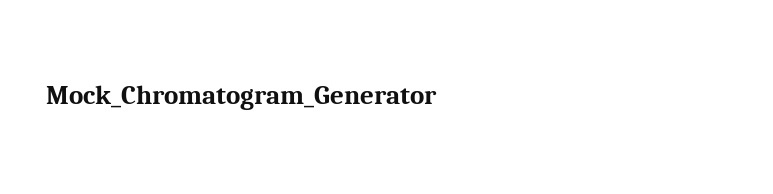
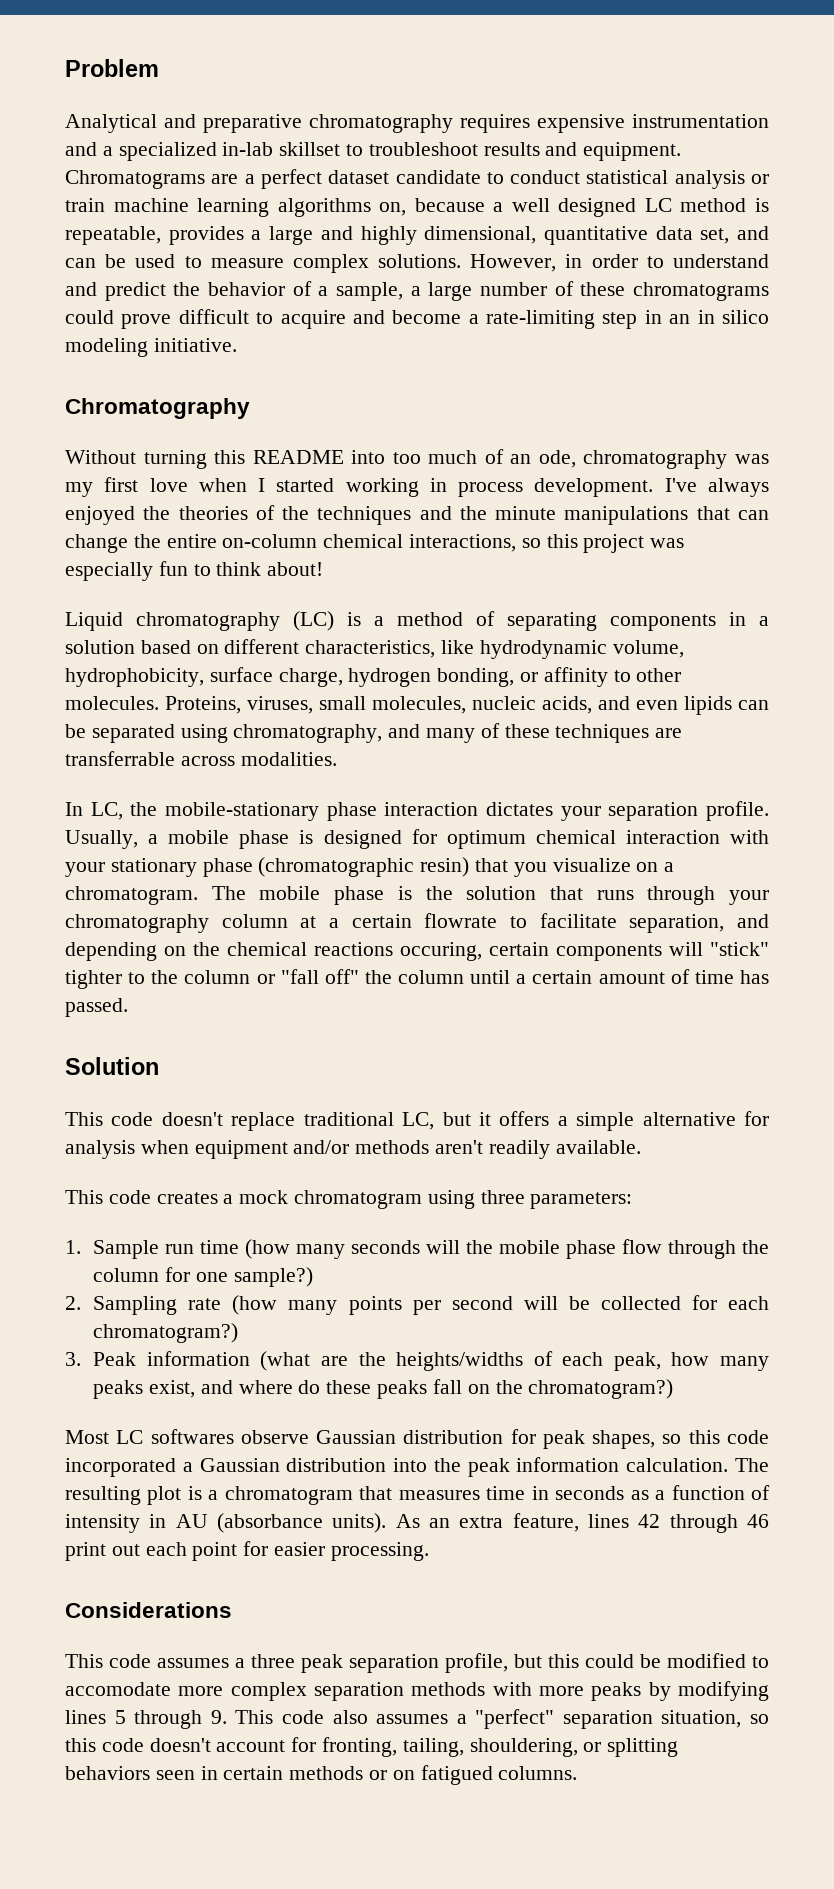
[46,85,437,110] Mock_Chromatogram_Generator -> [65,59,159,77] [65,114,769,133] [65,142,682,161] [65,169,769,189] [65,198,769,217] [65,226,769,245] [65,254,769,273] [65,281,769,301] [65,309,769,329] [65,338,237,357] [65,398,250,419] [65,449,769,469] [65,477,769,497] [65,505,769,525] [65,534,685,553] [65,561,324,581] [65,611,769,631] [65,639,684,659] [65,667,682,687] [65,696,769,715] [65,723,683,743] [65,751,337,766] [65,801,769,821] [65,829,770,849] [65,857,675,877] [65,886,769,905] [65,913,769,933] [65,942,769,961] [65,969,769,989] [65,998,128,1017] [65,1057,159,1075] [65,1111,769,1131] [65,1140,641,1159] [65,1190,633,1209] [65,1239,770,1259] [93,1267,313,1287] [65,1295,769,1315] [93,1323,239,1343] [65,1351,769,1371] [93,1379,674,1399] [65,1429,769,1449] [65,1457,769,1477] [65,1485,770,1505] [65,1513,769,1533] [65,1541,429,1561] [65,1602,232,1618] [65,1653,769,1673] [65,1681,770,1701] [65,1709,769,1729] [65,1737,679,1757] [65,1765,578,1785] Problem // Analytical and preparative chromatography requires expensive instrumentation and a specialized in-lab skillset to troubleshoot results and equipment. Chromatograms are a perfect dataset candidate to conduct statistical analysis or train machine learning algorithms on, because a well designed LC method is repeatable, provides a large and highly dimensional, quantitative data set, and can be used to measure complex solutions. However, in order to understand and predict the behavior of a sample, a large number of these chromatograms could prove difficult to acquire and become a rate-limiting step in an in silico modeling initiative. // Chromatography // Without turning this README into too much of an ode, chromatography was my first love when I started working in process development. I've always enjoyed the theories of the techniques and the minute manipulations that can change the entire on-column chemical interactions, so this project was especially fun to think about! // Liquid chromatography (LC) is a method of separating components in a solution based on different characteristics, like hydrodynamic volume, hydrophobicity, surface charge, hydrogen bonding, or affinity to other molecules. Proteins, viruses, small molecules, nucleic acids, and even lipids can be separated using chromatography, and many of these techniques are transferrable across modalities. // In LC, the mobile-stationary phase interaction dictates your separation profile. Usually, a mobile phase is designed for optimum chemical interaction with your stationary phase (chromatographic resin) that you visualize on a chromatogram. The mobile phase is the solution that runs through your chromatography column at a certain flowrate to facilitate separation, and depending on the chemical reactions occuring, certain components will "stick" tighter to the column or "fall off" the column until a certain amount of time has passed. // Solution // This code doesn't replace traditional LC, but it offers a simple alternative for analysis when equipment and/or methods aren't readily available. // This code creates a mock chromatogram using three parameters: // 1. Sample run time (how many seconds will the mobile phase flow through the column for one sample?) // 2. Sampling rate (how many points per second will be collected for each chromatogram?) // 3. Peak information (what are the heights/widths of each peak, how many peaks exist, and where do these peaks fall on the chromatogram?) // Most LC softwares observe Gaussian distribution for peak shapes, so this code incorporated a Gaussian distribution into the peak information calculation. The resulting plot is a chromatogram that measures time in seconds as a function of intensity in AU (absorbance units). As an extra feature, lines 42 through 46 print out each point for easier processing. // Considerations // This code assumes a three peak separation profile, but this could be modified to accomodate more complex separation methods with more peaks by modifying lines 5 through 9. This code also assumes a "perfect" separation situation, so this code doesn't account for fronting, tailing, shouldering, or splitting behaviors seen in certain methods or on fatigued columns.

